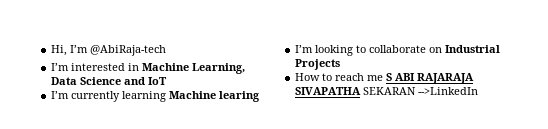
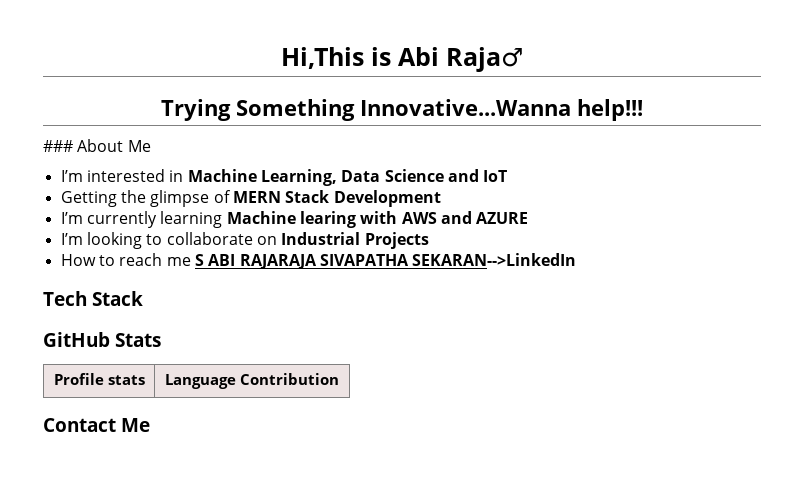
[51,45,167,56] Hi, I’m @AbiRaja-tech -> [280,47,524,72] [161,99,643,121] [43,139,151,152] Hi,This is Abi Raja♂ // Trying Something Innovative...Wanna help!!! // ### About Me
(168, 81) none -> [60,190,441,207] // Getting the glimpse of MERN Stack Development
(261, 96) none -> [360,211,529,224] with AWS and AZURE
[363,87,479,95] SEKARAN -->LinkedIn -> [412,253,577,266] [43,291,143,306] [43,332,161,347] [53,373,145,385] [165,373,339,389] [43,418,150,432] SEKARAN-->LinkedIn // Tech Stack // GitHub Stats // Profile stats | Language Contribution // Contact Me

